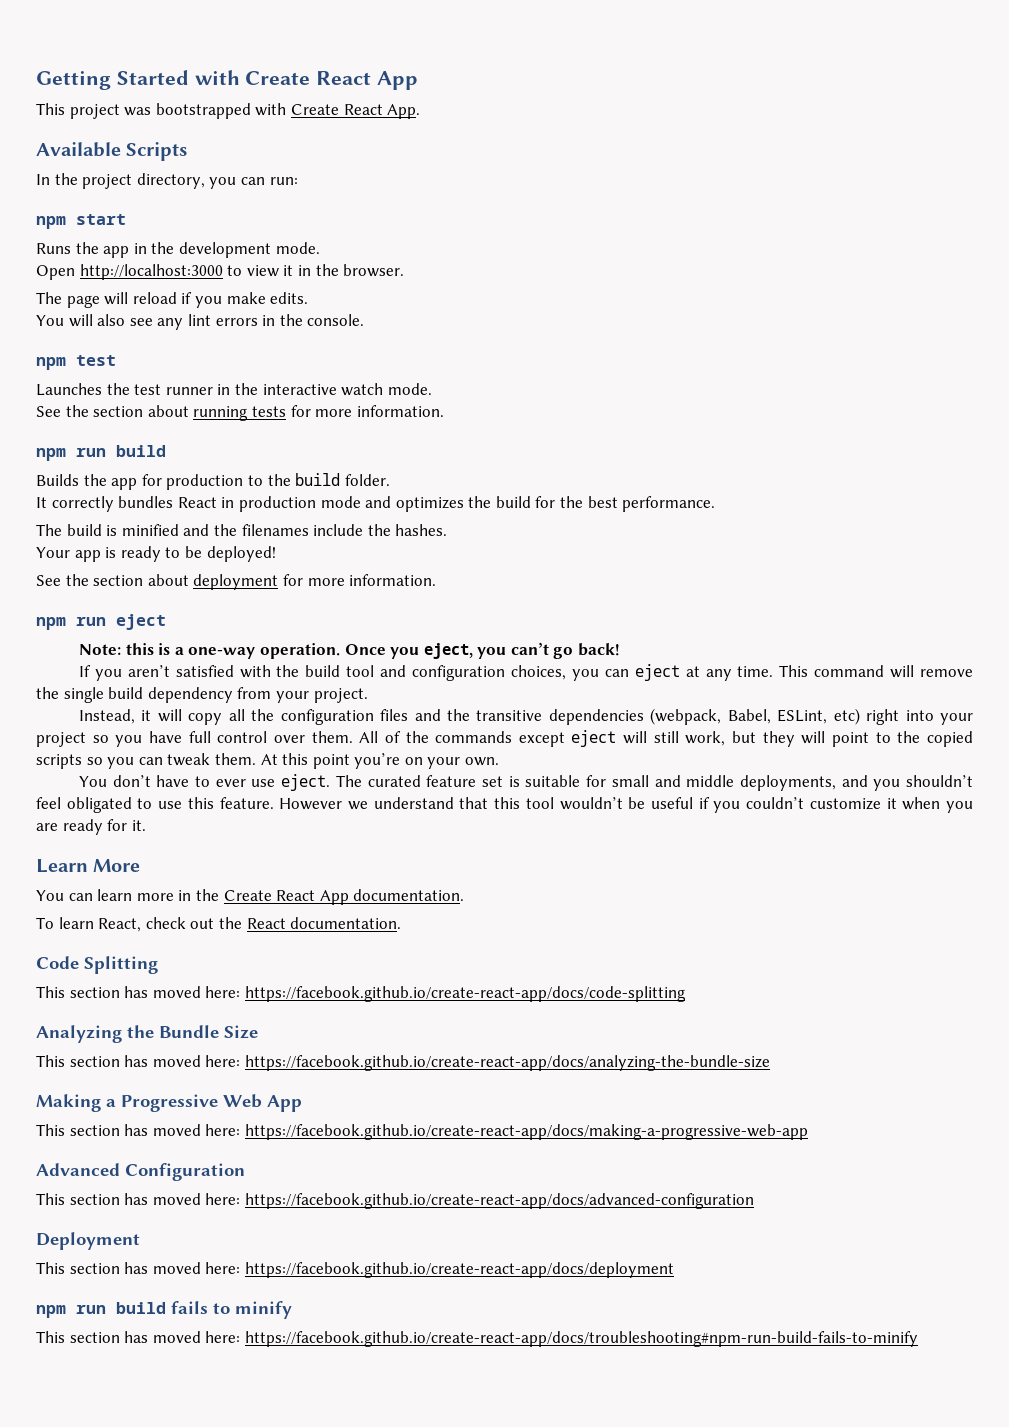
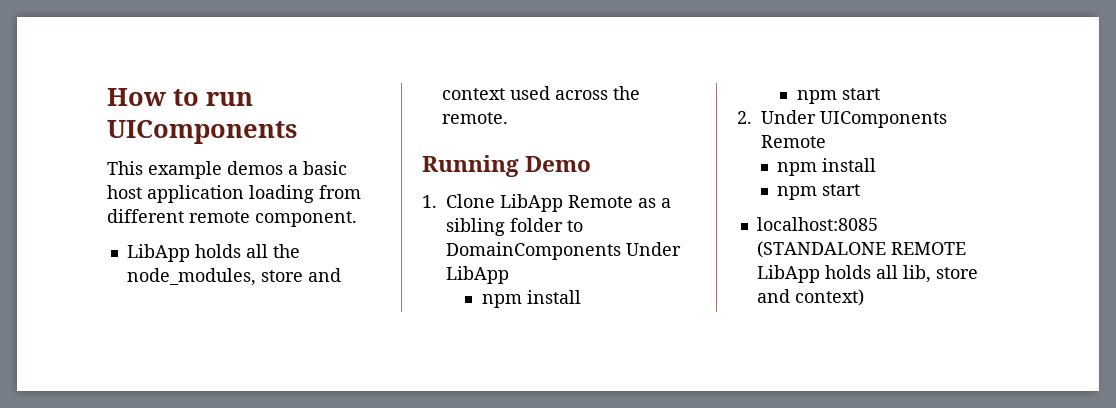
[36,70,419,90] [36,103,421,119] [36,142,188,161] [36,173,298,189] [36,214,126,229] [36,242,320,258] [36,264,405,280] [36,292,309,308] [36,314,365,330] [36,355,116,370] [36,383,432,396] [36,405,444,421] [36,445,166,461] [36,473,390,490] [36,496,716,512] [36,524,448,536] [36,546,276,562] [36,574,437,590] [36,614,166,630] [78,642,621,659] [78,664,973,681] [36,687,368,703] [78,708,973,725] [36,730,974,747] [36,753,500,769] [78,774,974,791] [36,797,973,813] [36,819,146,835] [36,859,141,873] [36,889,465,905] [36,917,402,932] [36,956,158,974] [36,986,686,1002] [36,1025,258,1043] [36,1055,770,1071] [36,1094,302,1112] [36,1124,808,1140] [36,1163,245,1181] [36,1193,754,1209] [36,1232,140,1250] [36,1262,674,1278] [36,1301,292,1319] [36,1331,918,1347] Getting Started with Create React App // This project was bootstrapped with Create React App. // Available Scripts // In the project directory, you can run: // npm start // Runs the app in the development mode. // Open http://localhost:3000 to view it in the browser. // The page will reload if you make edits. // You will also see any lint errors in the console. // npm test // Launches the test runner in the interactive watch mode. // See the section about running tests for more information. // npm run build // Builds the app for production to the build folder. // It correctly bundles React in production mode and optimizes the build for the best performance. // The build is minified and the filenames include the hashes. // Your app is ready to be deployed! // See the section about deployment for more information. // npm run eject // Note: this is a one-way operation. Once you eject, you can’t go back! // If you aren’t satisfied with the build tool and configuration choices, you can eject at any time. This command will remove the single build dependency from your project. // Instead, it will copy all the configuration files and the transitive dependencies (webpack, Babel, ESLint, etc) right into your project so you have full control over them. All of the commands except eject will still work, but they will point to the copied scripts so you can tweak them. At this point you’re on your own. // You don’t have to ever use eject. The curated feature set is suitable for small and middle deployments, and you shouldn’t feel obligated to use this feature. However we understand that this tool wouldn’t be useful if you couldn’t customize it when you are ready for it. // Learn More // You can learn more in the Create React App documentation. // To learn React, check out the React documentation. // Code Splitting // This section has moved here: https://facebook.github.io/create-react-app/docs/code-splitting // Analyzing the Bundle Size // This section has moved here: https://facebook.github.io/create-react-app/docs/analyzing-the-bundle-size // Making a Progressive Web App // This section has moved here: https://facebook.github.io/create-react-app/docs/making-a-progressive-web-app // Advanced Configuration // This section has moved here: https://facebook.github.io/create-react-app/docs/advanced-configuration // Deployment // This section has moved here: https://facebook.github.io/create-react-app/docs/deployment // npm run build fails to minify // This section has moved here: https://facebook.github.io/create-react-app/docs/troubleshooting#npm-run-build-fails-to-minify -> [107,88,253,106] [107,120,297,144] [107,161,347,179] [107,185,361,203] [107,209,357,227] [126,244,300,262] [126,268,341,286] [441,86,640,100] [441,112,508,124] [422,155,592,177] [422,194,671,212] [446,218,583,236] [446,242,681,260] [446,266,509,284] [481,290,581,308] [796,88,880,104] [737,110,947,128] [761,135,826,148] [776,158,876,176] [776,184,860,200] [756,217,878,231] [756,241,966,258] [756,265,978,283] [756,289,864,306] How to run UIComponents // This example demos a basic host application loading from different remote component. // LibApp holds all the node_modules, store and context used across the remote. // Running Demo // 1. Clone LibApp Remote as a sibling folder to DomainComponents Under LibApp // npm install // npm start // 2. Under UIComponents Remote // npm install // npm start // localhost:8085 (STANDALONE REMOTE LibApp holds all lib, store and context)

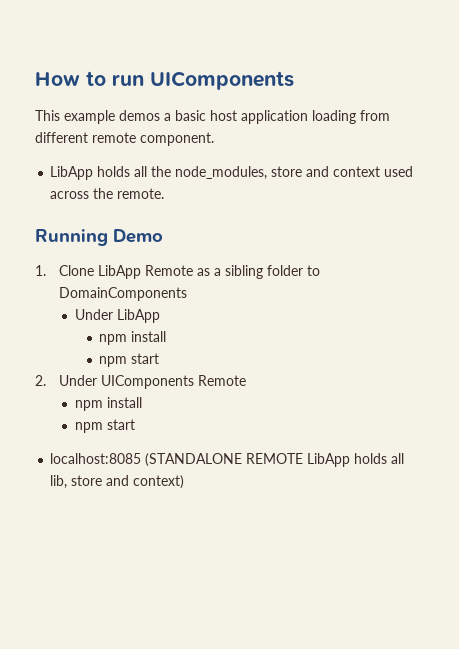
(621, 251) none -> (188, 294) //

